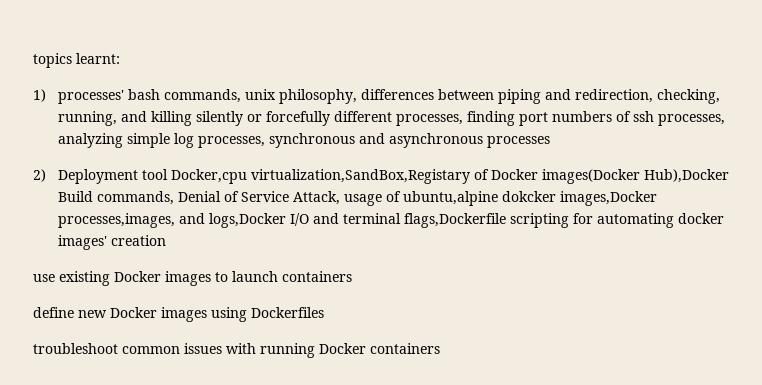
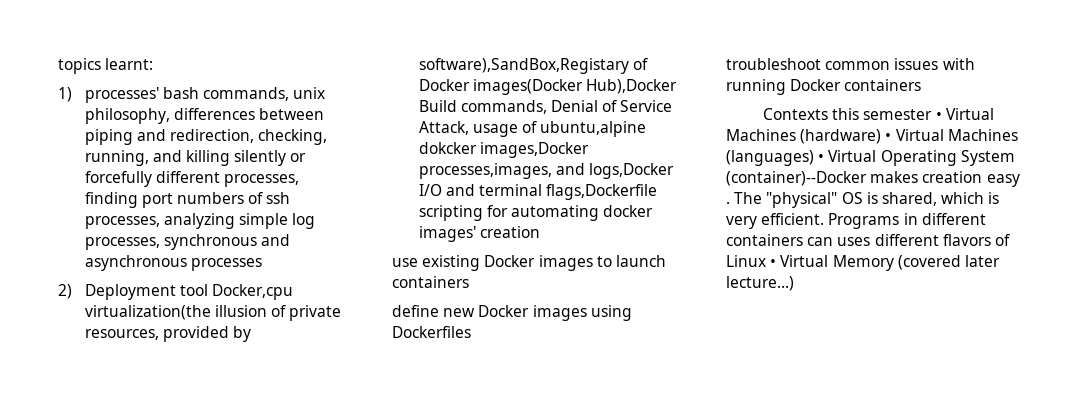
[250,169,470,184] virtualization,SandBox,Registary -> [84,305,342,321] [84,326,252,342] [418,58,629,74] virtualization(the illusion of private resources, provided by software),SandBox,Registary
(440, 348) none -> [763,108,994,120] [726,129,1018,144] [726,150,1015,166] [726,171,1020,187] [726,192,1000,208] [726,213,986,229] [726,234,1010,246] [726,255,1000,271] [726,276,794,291] // Contexts this semester • Virtual Machines (hardware) • Virtual Machines (languages) • Virtual Operating System (container)--Docker makes creation easy . The "physical" OS is shared, which is very efficient. Programs in different containers can uses different flavors of Linux • Virtual Memory (covered later lecture...)

